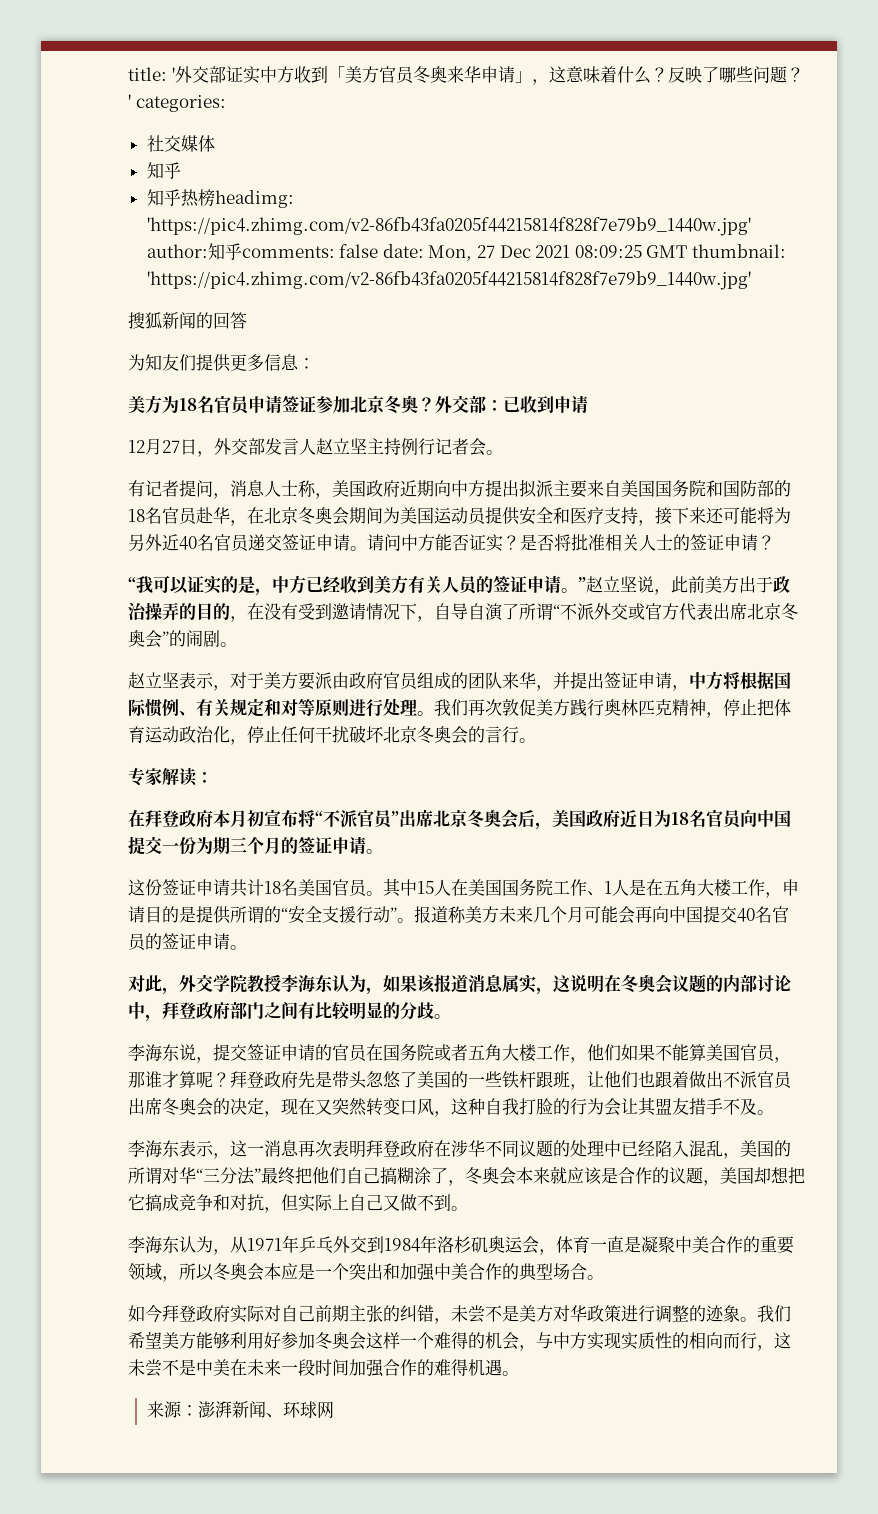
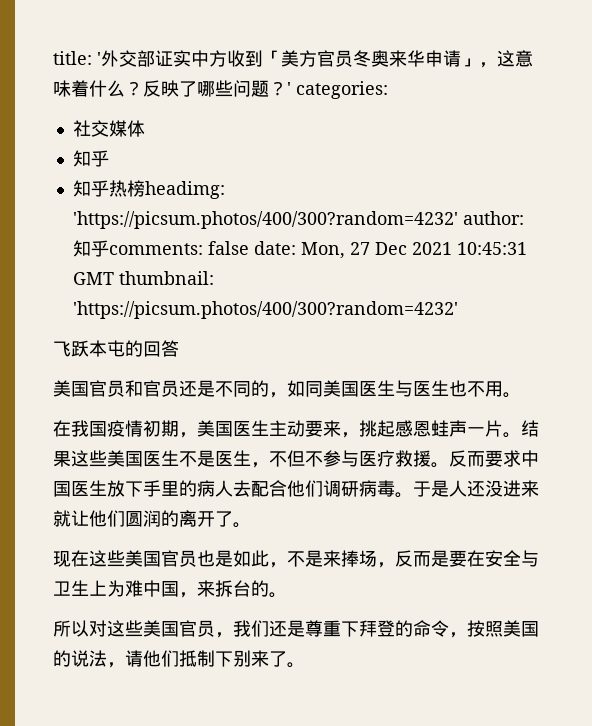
[146,217,751,236] 'https://pic4.zhimg.com/v2-86fb43fa0205f44215814f828f7e79b9_1440w.jpg' -> [72,211,458,229] 'https://picsum.photos/400/300?random=4232'
[574,245,642,258] 08:09:25 -> [456,242,527,255] 10:45:31
[146,271,751,290] [128,312,196,329] 'https://pic4.zhimg.com/v2-86fb43fa0205f44215814f828f7e79b9_1440w.jpg' // 搜狐新闻 -> [72,301,458,319] [53,340,125,357] 'https://picsum.photos/400/300?random=4232' // 飞跃本屯
[128,354,315,372] [128,395,588,415] [128,438,503,457] [128,479,791,499] [128,507,791,526] [128,534,775,552] [128,575,790,596] [128,602,798,622] [128,630,237,648] [128,671,791,691] [128,698,791,718] [128,725,536,745] [128,767,213,786] [128,809,791,830] [128,836,383,855] [128,878,799,898] [128,906,789,924] [128,933,247,951] [128,974,791,995] [128,1002,451,1022] [128,1044,791,1063] [128,1071,793,1090] [128,1097,774,1117] [128,1140,791,1159] [128,1166,805,1186] [128,1194,468,1213] [128,1235,794,1255] [128,1263,604,1282] [128,1304,791,1324] [128,1331,791,1351] [128,1359,519,1377] [146,1401,334,1419] 为知友们提供更多信息： // 美方为18名官员申请签证参加北京冬奥？外交部：已收到申请 // 12月27日，外交部发言人赵立坚主持例行记者会。 // 有记者提问，消息人士称，美国政府近期向中方提出拟派主要来自美国国务院和国防部的18名官员赴华，在北京冬奥会期间为美国运动员提供安全和医疗支持，接下来还可能将为另外近40名官员递交签证申请。请问中方能否证实？是否将批准相关人士的签证申请？ // “我可以证实的是，中方已经收到美方有关人员的签证申请。”赵立坚说，此前美方出于政治操弄的目的，在没有受到邀请情况下，自导自演了所谓“不派外交或官方代表出席北京冬奥会”的闹剧。 // 赵立坚表示，对于美方要派由政府官员组成的团队来华，并提出签证申请，中方将根据国际惯例、有关规定和对等原则进行处理。我们再次敦促美方践行奥林匹克精神，停止把体育运动政治化，停止任何干扰破坏北京冬奥会的言行。 // 专家解读： // 在拜登政府本月初宣布将“不派官员”出席北京冬奥会后，美国政府近日为18名官员向中国提交一份为期三个月的签证申请。 // 这份签证申请共计18名美国官员。其中15人在美国国务院工作、1人是在五角大楼工作，申请目的是提供所谓的“安全支援行动”。报道称美方未来几个月可能会再向中国提交40名官员的签证申请。 // 对此，外交学院教授李海东认为，如果该报道消息属实，这说明在冬奥会议题的内部讨论中，拜登政府部门之间有比较明显的分歧。 // 李海东说，提交签证申请的官员在国务院或者五角大楼工作，他们如果不能算美国官员，那谁才算呢？拜登政府先是带头忽悠了美国的一些铁杆跟班，让他们也跟着做出不派官员出席冬奥会的决定，现在又突然转变口风，这种自我打脸的行为会让其盟友措手不及。 // 李海东表示，这一消息再次表明拜登政府在涉华不同议题的处理中已经陷入混乱，美国的所谓对华“三分法”最终把他们自己搞糊涂了，冬奥会本来就应该是合作的议题，美国却想把它搞成竞争和对抗，但实际上自己又做不到。 // 李海东认为，从1971年乒乓外交到1984年洛杉矶奥运会，体育一直是凝聚中美合作的重要领域，所以冬奥会本应是一个突出和加强中美合作的典型场合。 // 如今拜登政府实际对自己前期主张的纠错，未尝不是美方对华政策进行调整的迹象。我们希望美方能够利用好参加冬奥会这样一个难得的机会，与中方实现实质性的相向而行，这未尝不是中美在未来一段时间加强合作的难得机遇。 // 来源：澎湃新闻、环球网 -> [53,380,521,398] [53,420,539,438] [53,450,539,468] [53,480,539,498] [53,510,251,528] [53,550,539,568] [53,580,287,598] [53,620,539,638] [53,650,305,668] 美国官员和官员还是不同的，如同美国医生与医生也不用。 // 在我国疫情初期，美国医生主动要来，挑起感恩蛙声一片。结果这些美国医生不是医生，不但不参与医疗救援。反而要求中国医生放下手里的病人去配合他们调研病毒。于是人还没进来就让他们圆润的离开了。 // 现在这些美国官员也是如此，不是来捧场，反而是要在安全与卫生上为难中国，来拆台的。 // 所以对这些美国官员，我们还是尊重下拜登的命令，按照美国的说法，请他们抵制下别来了。

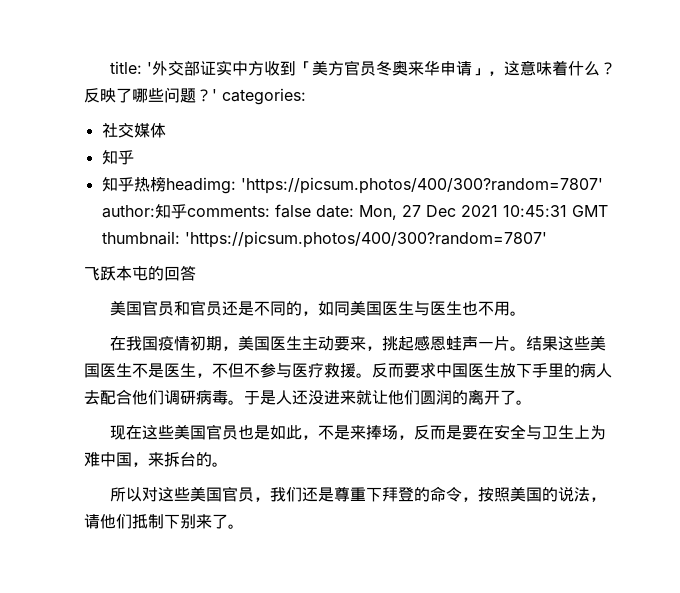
[72,211,458,229] 'https://picsum.photos/400/300?random=4232' -> [240,177,603,194] 'https://picsum.photos/400/300?random=7807'
[72,301,458,319] 'https://picsum.photos/400/300?random=4232' -> [184,231,547,248] 'https://picsum.photos/400/300?random=7807'

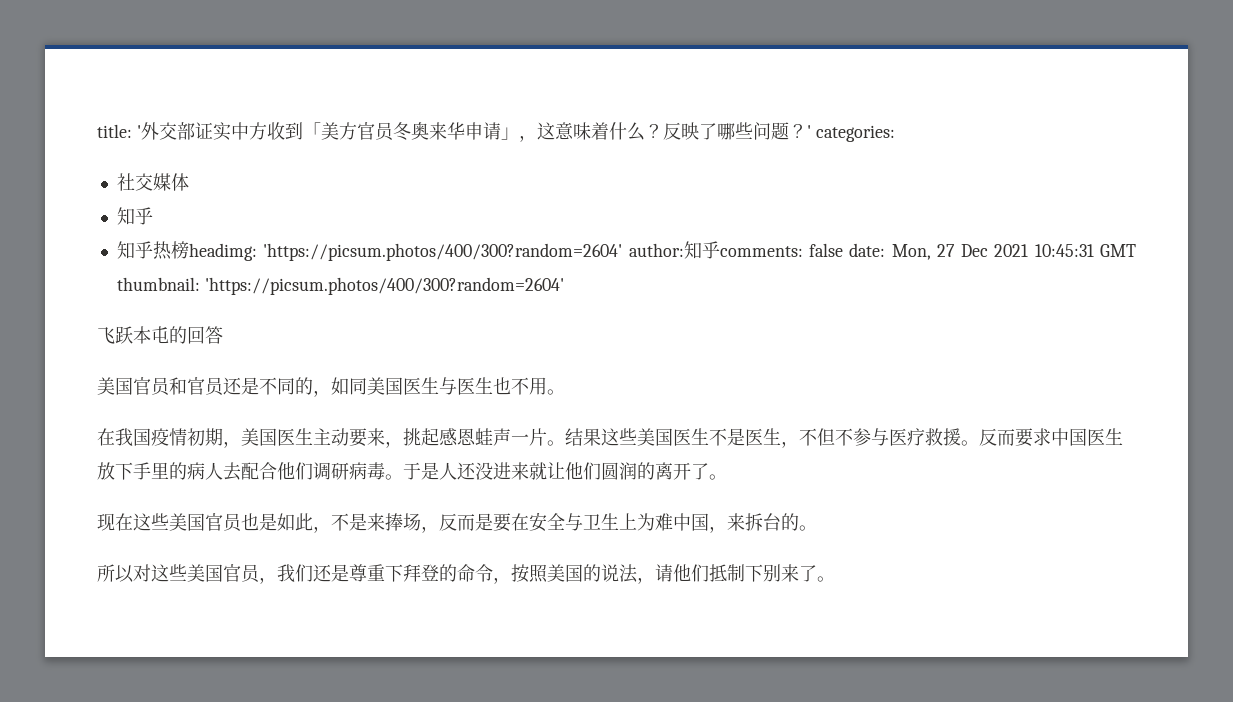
[240,177,603,194] 'https://picsum.photos/400/300?random=7807' -> [263,243,623,261] 'https://picsum.photos/400/300?random=2604'
[184,231,547,248] 'https://picsum.photos/400/300?random=7807' -> [204,277,564,295] 'https://picsum.photos/400/300?random=2604'

